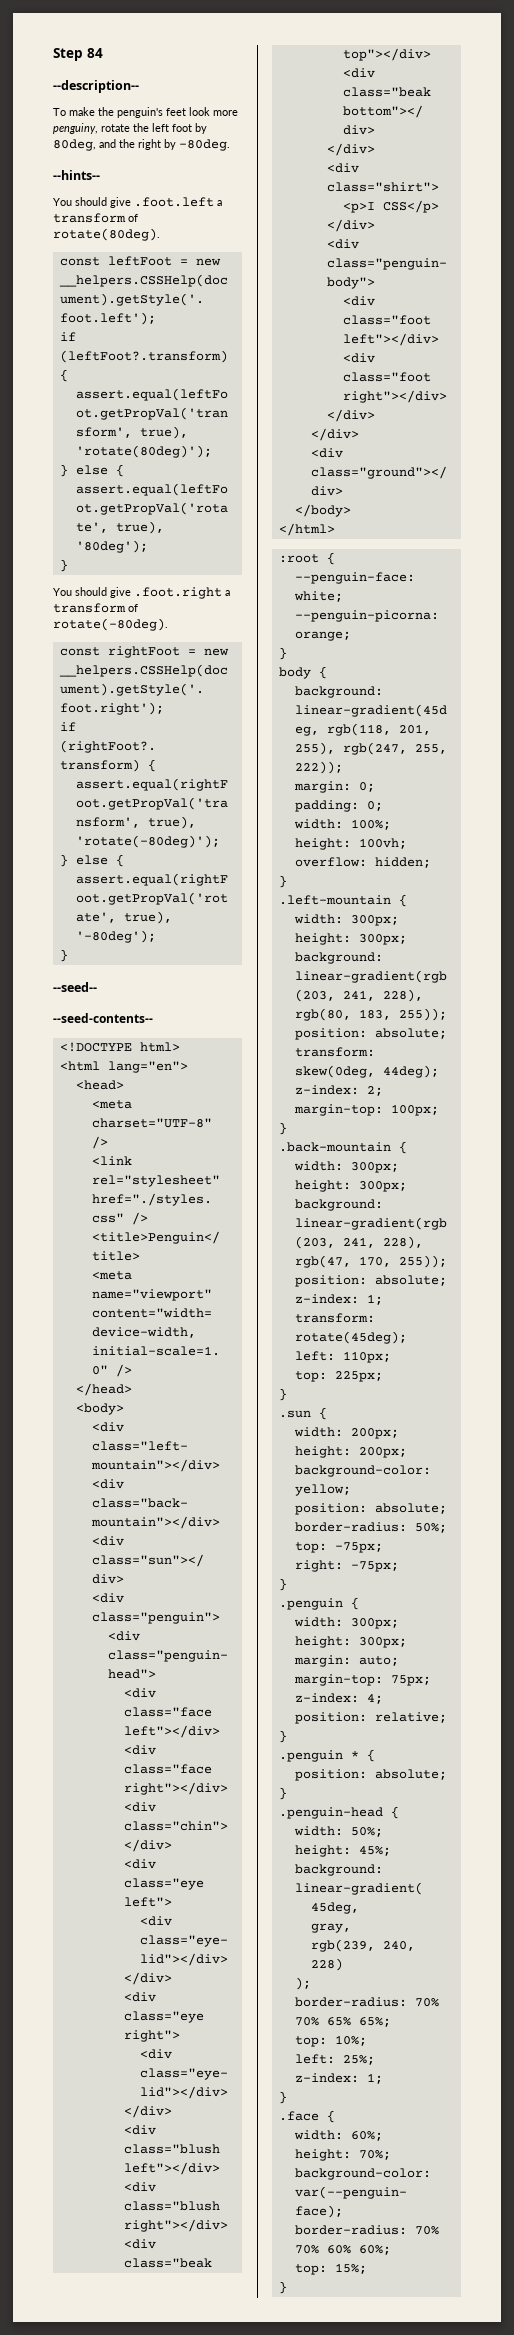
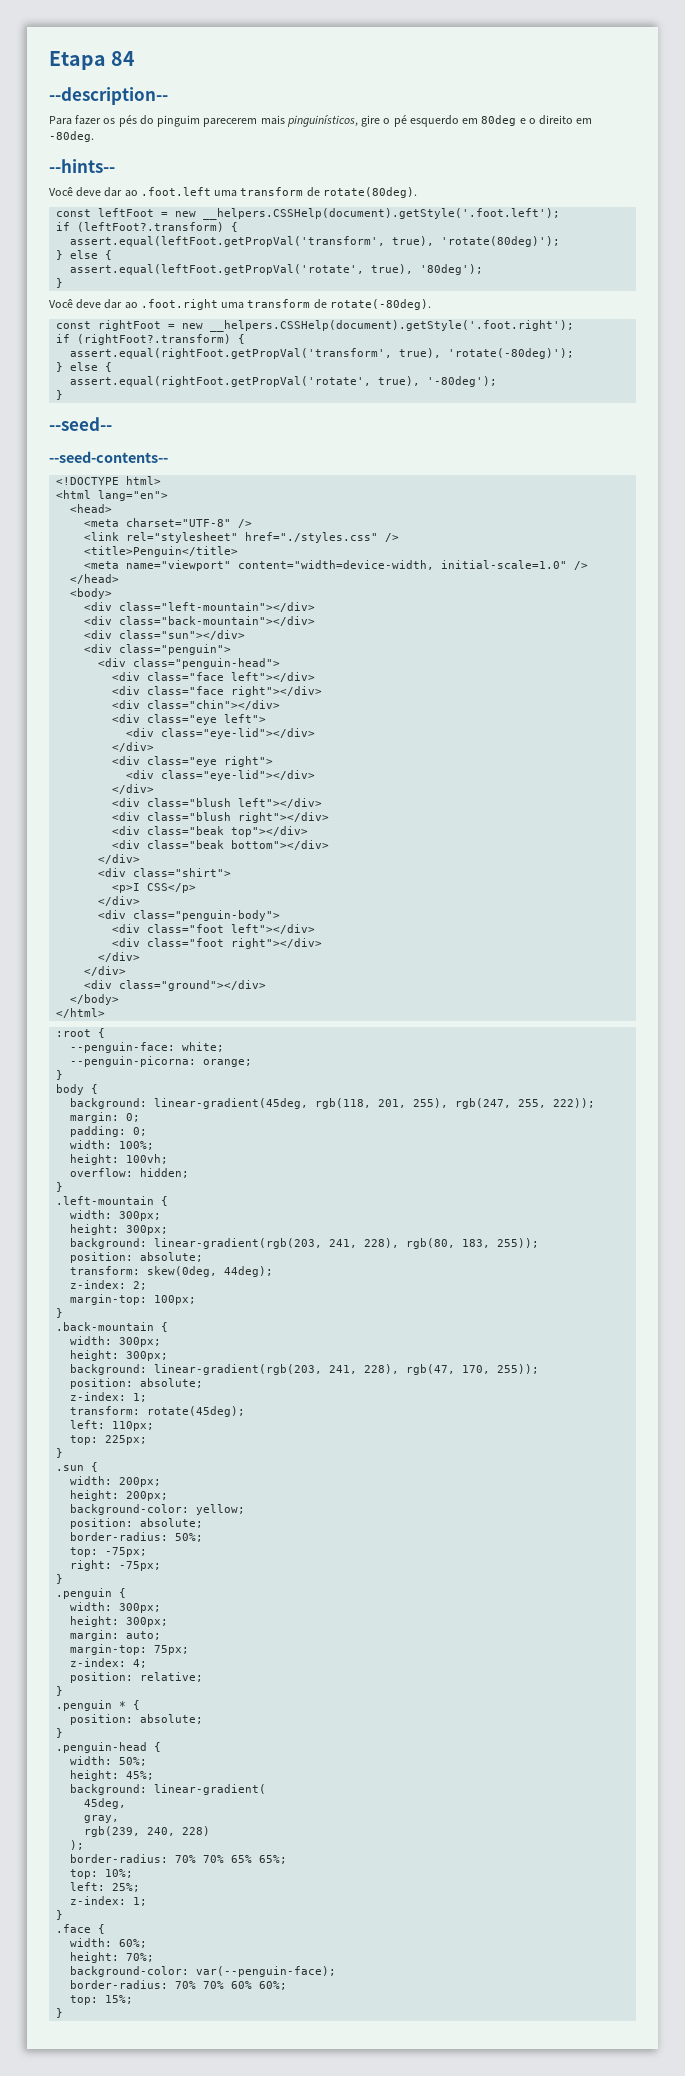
[53,48,83,61] Step -> [49,51,106,70] Etapa
[53,107,238,118] [53,123,207,134] [53,139,230,151] [53,170,100,180] [53,197,222,208] [53,213,138,223] To make the penguin's feet look more penguiny, rotate the left foot by 80deg, and the right by -80deg. // --hints-- // You should give .foot.left a transform of -> [49,115,593,127] [49,131,94,142] [49,159,115,173] [49,187,320,197] Para fazer os pés do pinguim parecerem mais pinguinísticos, gire o pé esquerdo em 80deg e o direito em -80deg. // --hints-- // Você deve dar ao .foot.left uma transform de
[53,587,230,599] [53,603,138,613] You should give .foot.right a transform of -> [49,299,327,310] Você deve dar ao .foot.right uma transform de

